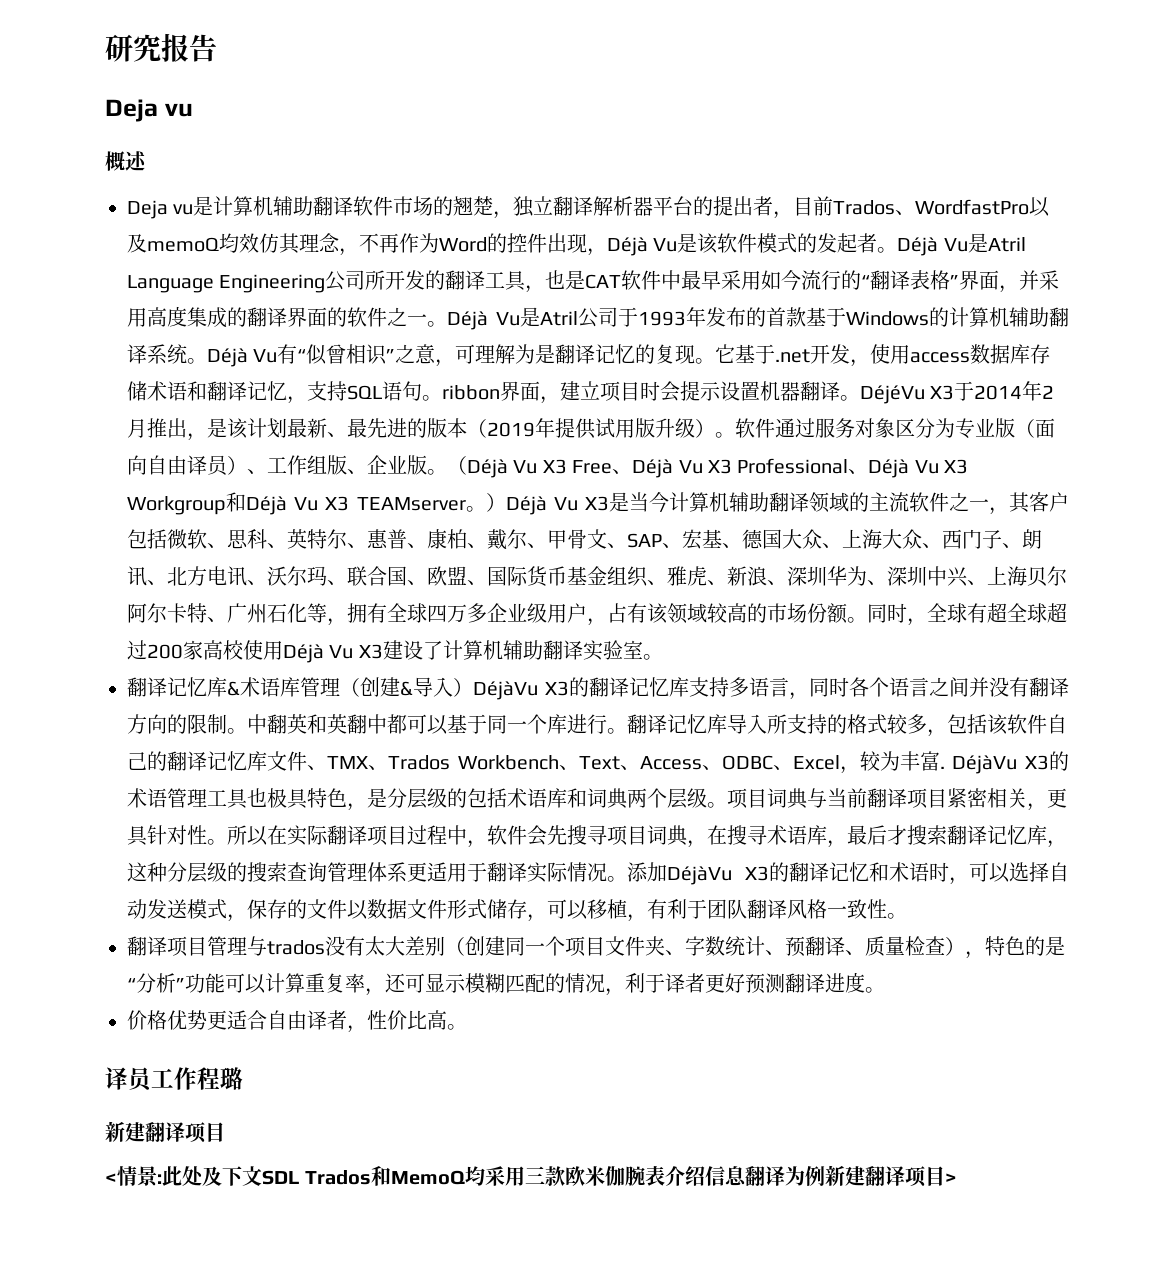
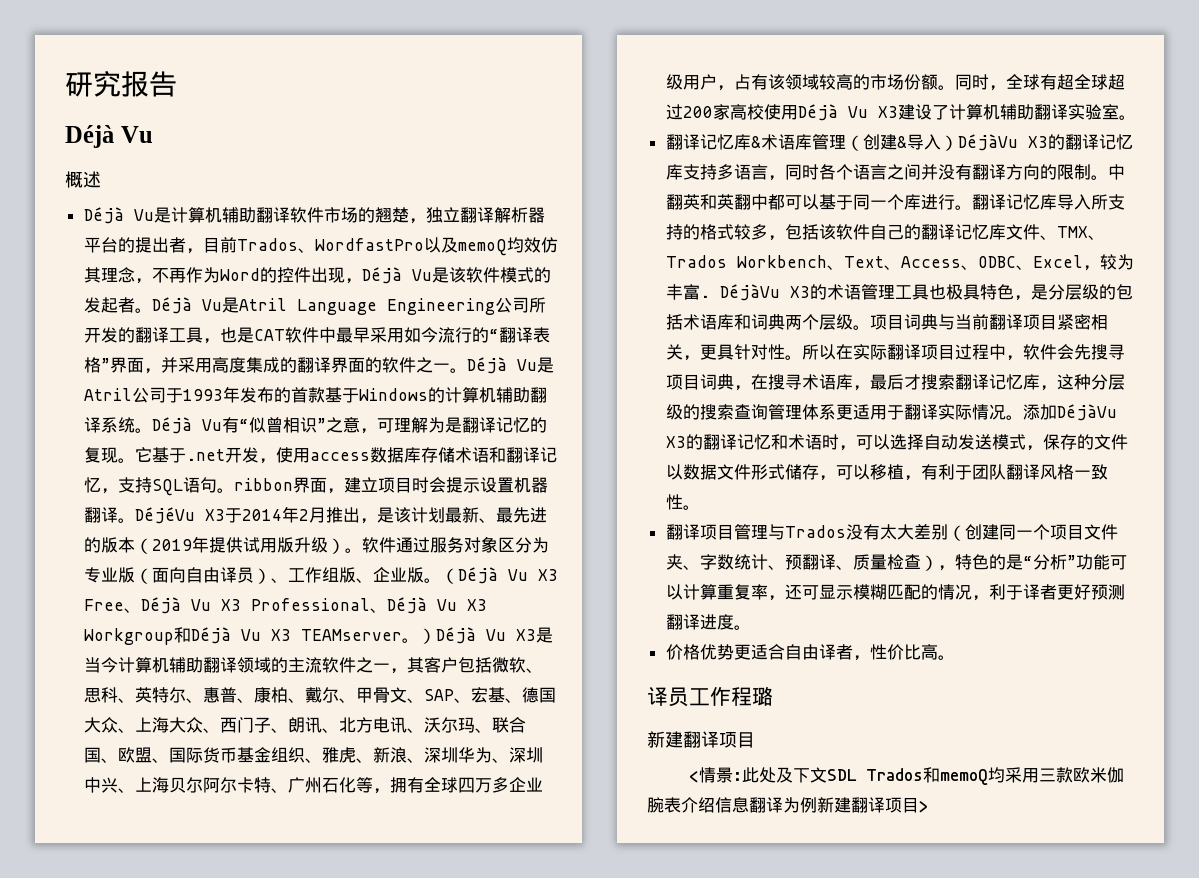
[105,99,193,122] Deja vu -> [65,125,153,148] Déjà Vu
[127,200,194,219] Deja vu -> [83,207,154,224] Déjà Vu
[267,940,325,955] trados -> [784,525,846,538] Trados
[391,1170,466,1185] MemoQ -> [940,769,989,785] memoQ

